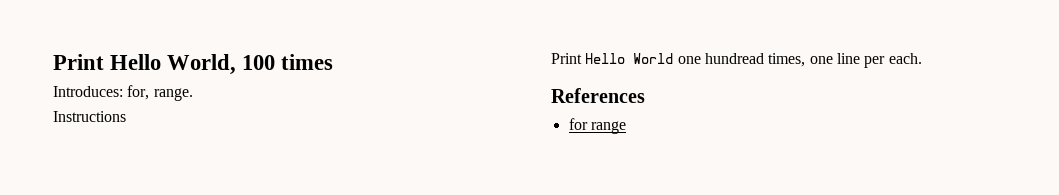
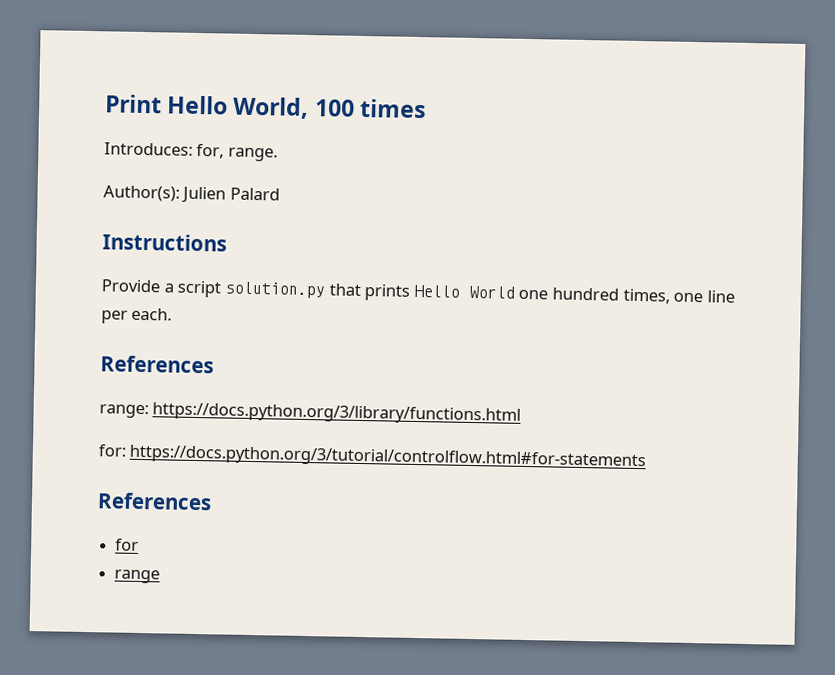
[53,111,126,122] [551,53,582,64] Instructions // Print -> [103,185,280,204] [102,233,227,252] [101,279,411,301] Author(s): Julien Palard // Instructions // Provide a script solution.py that prints
[704,53,764,64] hundread -> [551,287,619,301] hundred
(645, 95) none -> [99,402,522,425] [98,444,647,471] [97,492,212,511] // range: https://docs.python.org/3/library/functions.html // for: https://docs.python.org/3/tutorial/controlflow.html#for-statements // References
(588, 124) none -> (140, 544) //

